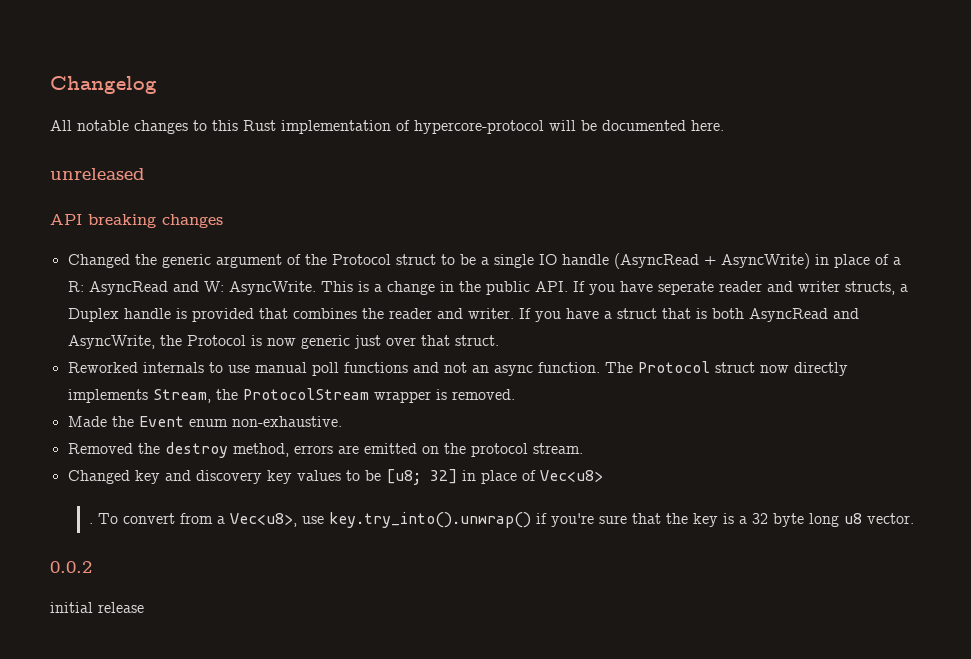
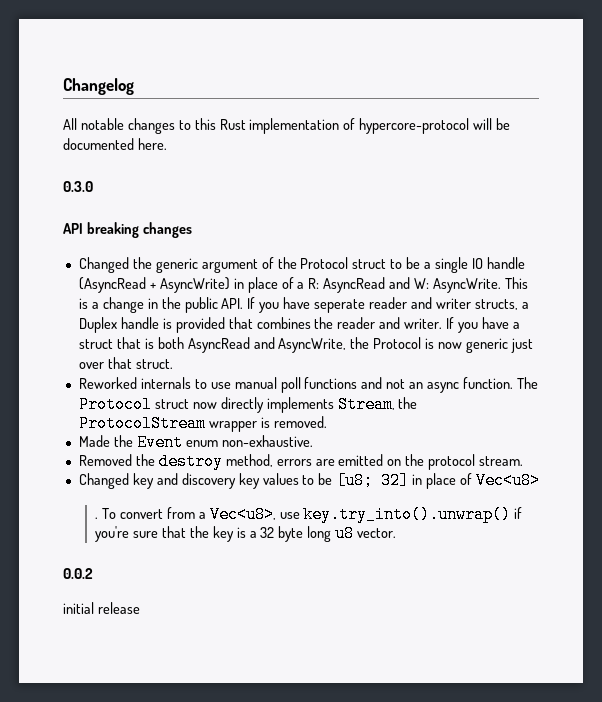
[50,168,145,180] unreleased -> [63,181,93,192] 0.3.0

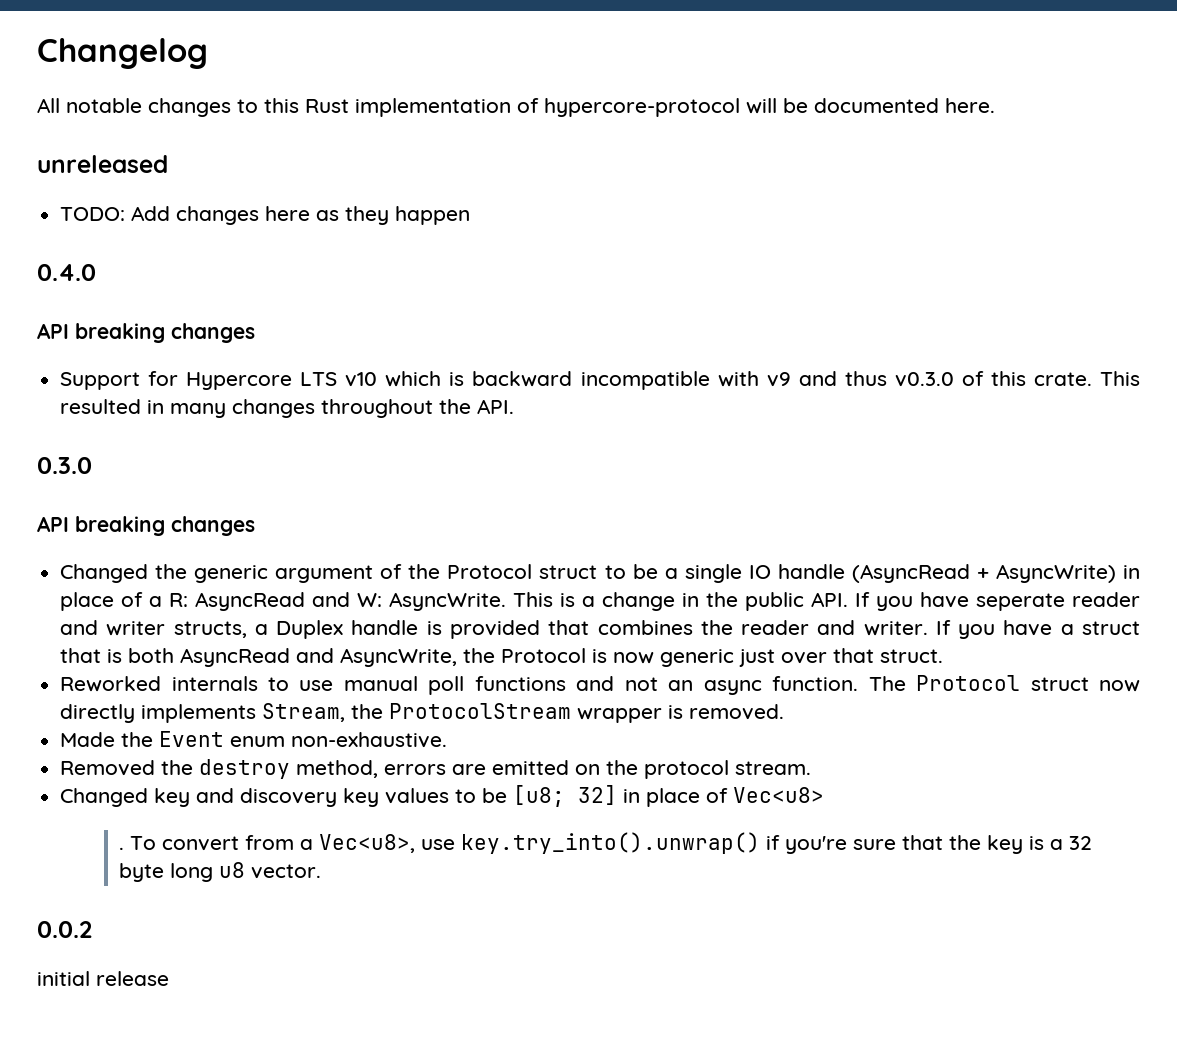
(167, 144) none -> [37,155,168,173] [60,206,471,225] [37,264,96,281] [37,323,255,343] [60,371,1140,390] [60,399,515,418] // unreleased // TODO: Add changes here as they happen // 0.4.0 // API breaking changes // Support for Hypercore LTS v10 which is backward incompatible with v9 and thus v0.3.0 of this crate. This resulted in many changes throughout the API.

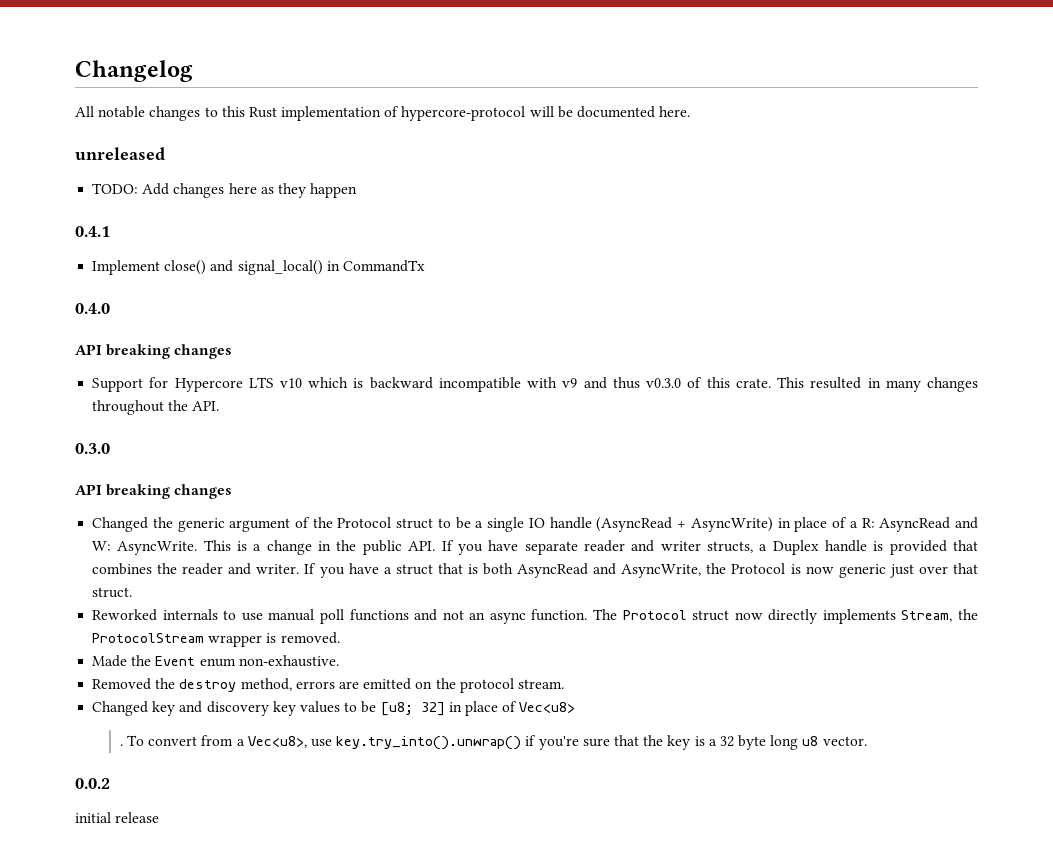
(471, 215) none -> [75,226,110,237] [92,260,425,275] // 0.4.1 // Implement close() and signal_local() in CommandTx
[976,593,1066,611] seperate -> [524,541,578,555] separate

